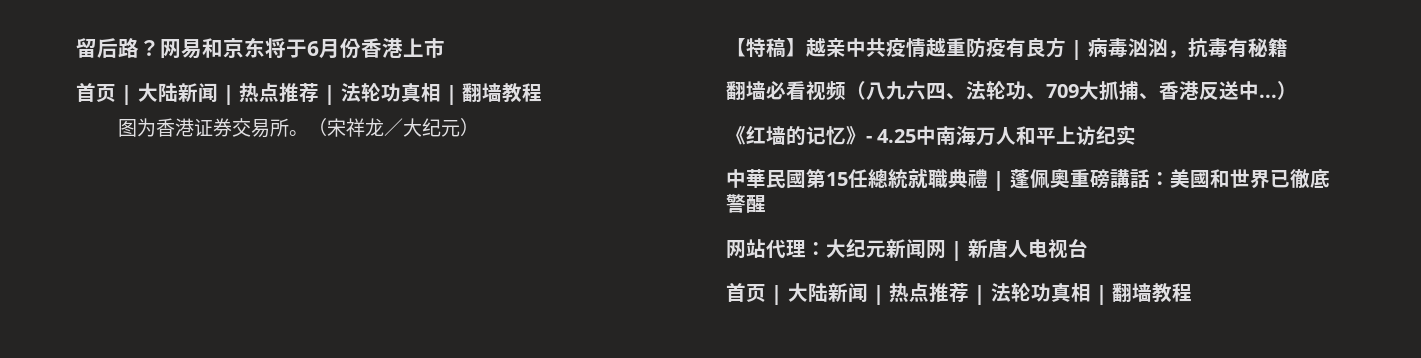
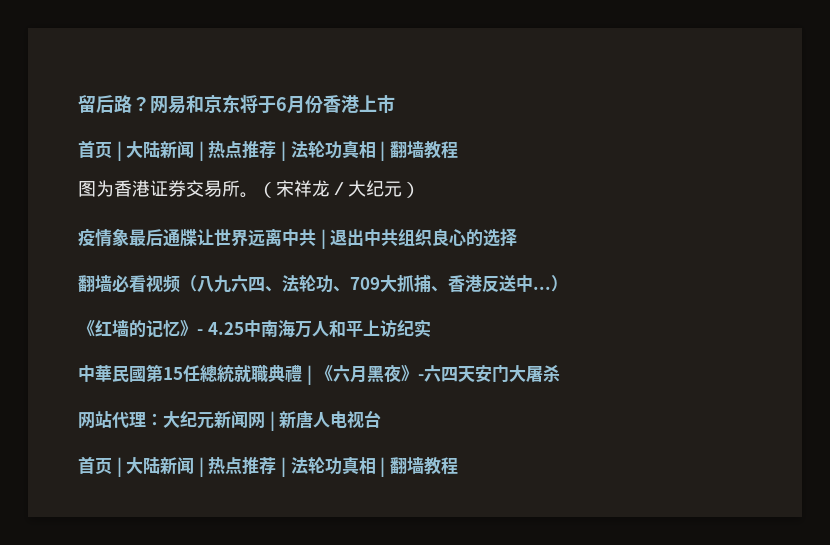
[726,37,1288,60] 【特稿】越亲中共疫情越重防疫有良方 | 病毒汹汹，抗毒有秘籍 -> [78,228,518,249] 疫情象最后通牒让世界远离中共 | 退出中共组织良心的选择
[1009,169,1330,189] [726,194,766,213] 蓬佩奧重磅講話：美國和世界已徹底警醒 -> [316,365,561,383] 《六月黑夜》-六四天安门大屠杀

